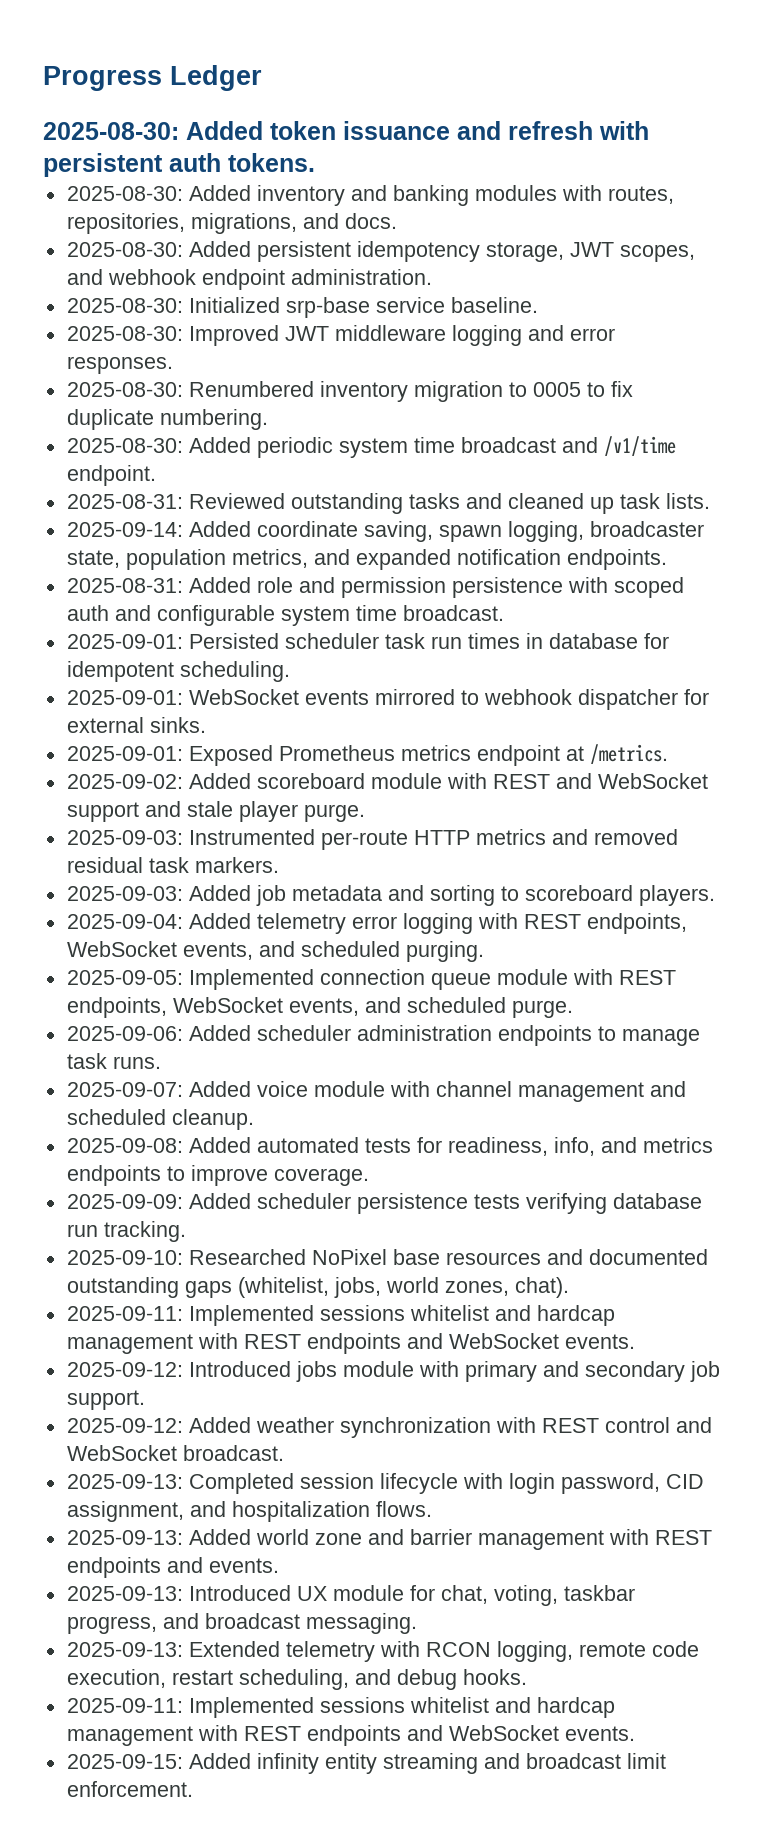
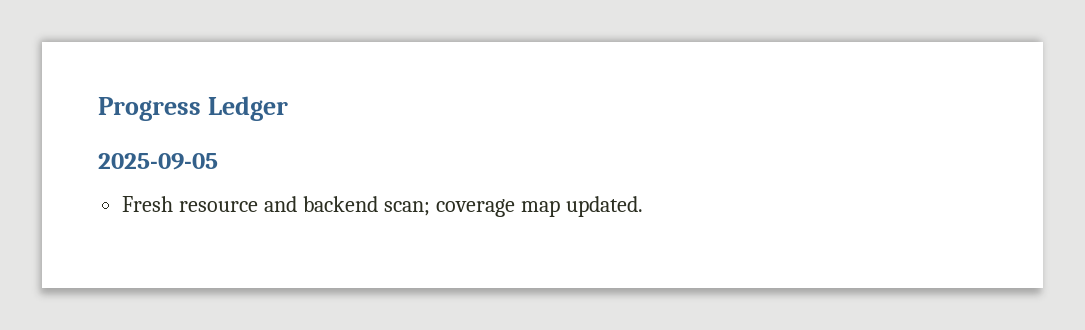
[43,121,649,140] [43,153,315,177] [66,185,674,206] [66,213,397,234] [66,241,695,262] [66,269,432,290] [66,297,538,318] [66,325,615,346] [66,356,173,374] [66,381,633,402] [66,409,268,430] [66,436,676,458] [66,465,156,486] [66,493,710,514] [66,521,704,542] [66,549,667,570] [66,577,684,598] [66,605,504,626] [66,633,669,649] [66,661,290,682] [66,689,709,710] [66,717,206,733] [66,744,668,766] [66,773,708,789] [66,801,365,822] [66,829,678,850] [66,857,279,873] [66,885,715,906] [66,913,687,934] [66,941,484,962] [66,969,676,990] [66,997,573,1018] [66,1025,700,1046] [66,1053,161,1069] [66,1081,686,1102] [66,1109,254,1130] [66,1137,713,1156] [66,1165,369,1186] [66,1193,702,1214] [66,1221,186,1242] [66,1249,708,1265] [66,1277,569,1298] [66,1305,615,1326] [66,1333,635,1354] [66,1361,720,1382] [66,1390,145,1410] [66,1417,712,1438] [66,1445,284,1461] [66,1473,704,1494] [66,1501,432,1522] [66,1529,712,1550] [66,1557,279,1578] [66,1585,635,1606] [66,1613,417,1634] [66,1641,699,1662] [66,1669,527,1690] [66,1697,615,1718] [66,1725,635,1746] [66,1753,666,1774] [66,1781,193,1797] 2025-08-30: Added token issuance and refresh with persistent auth tokens. // 2025-08-30: Added inventory and banking modules with routes, repositories, migrations, and docs. // 2025-08-30: Added persistent idempotency storage, JWT scopes, and webhook endpoint administration. // 2025-08-30: Initialized srp-base service baseline. // 2025-08-30: Improved JWT middleware logging and error responses. // 2025-08-30: Renumbered inventory migration to 0005 to fix duplicate numbering. // 2025-08-30: Added periodic system time broadcast and /v1/time endpoint. // 2025-08-31: Reviewed outstanding tasks and cleaned up task lists. // 2025-09-14: Added coordinate saving, spawn logging, broadcaster state, population metrics, and expanded notification endpoints. // 2025-08-31: Added role and permission persistence with scoped auth and configurable system time broadcast. // 2025-09-01: Persisted scheduler task run times in database for idempotent scheduling. // 2025-09-01: WebSocket events mirrored to webhook dispatcher for external sinks. // 2025-09-01: Exposed Prometheus metrics endpoint at /metrics. // 2025-09-02: Added scoreboard module with REST and WebSocket support and stale player purge. // 2025-09-03: Instrumented per-route HTTP metrics and removed residual task markers. // 2025-09-03: Added job metadata and sorting to scoreboard players. // 2025-09-04: Added telemetry error logging with REST endpoints, WebSocket events, and scheduled purging. // 2025-09-05: Implemented connection queue module with REST endpoints, WebSocket events, and scheduled purge. // 2025-09-06: Added scheduler administration endpoints to manage task runs. // 2025-09-07: Added voice module with channel management and scheduled cleanup. // 2025-09-08: Added automated tests for readiness, info, and metrics endpoints to improve coverage. // 2025-09-09: Added scheduler persistence tests verifying database run tracking. // 2025-09-10: Researched NoPixel base resources and documented outstanding gaps (whitelist, jobs, world zones, chat). // 2025-09-11: Implemented sessions whitelist and hardcap management with REST endpoints and WebSocket events. // 2025-09-12: Introduced jobs module with primary and secondary job support. // 2025-09-12: Added weather synchronization with REST control and WebSocket broadcast. // 2025-09-13: Completed session lifecycle with login password, CID assignment, and hospitalization flows. // 2025-09-13: Added world zone and barrier management with REST endpoints and events. // 2025-09-13: Introduced UX module for chat, voting, taskbar progress, and broadcast messaging. // 2025-09-13: Extended telemetry with RCON logging, remote code execution, restart scheduling, and debug hooks. // 2025-09-11: Implemented sessions whitelist and hardcap management with REST endpoints and WebSocket events. // 2025-09-15: Added infinity entity streaming and broadcast limit enforcement. -> [98,153,218,170] [122,196,643,217] 2025-09-05 // Fresh resource and backend scan; coverage map updated.

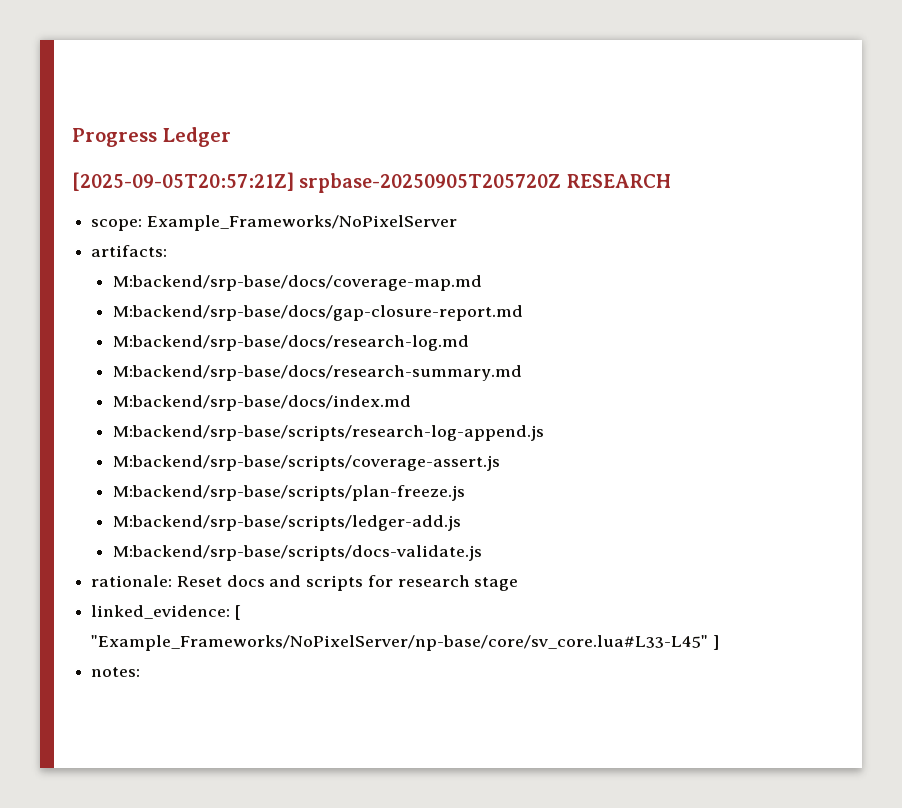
[98,153,218,170] [122,196,643,217] 2025-09-05 // Fresh resource and backend scan; coverage map updated. -> [72,172,671,193] [91,215,457,231] [91,245,168,257] [112,275,482,291] [112,305,523,321] [112,335,469,351] [112,365,522,381] [112,395,411,411] [112,425,544,441] [112,455,500,471] [112,485,465,501] [112,515,461,531] [112,545,482,561] [91,575,519,591] [91,605,241,620] [91,635,719,651] [91,667,141,677] [2025-09-05T20:57:21Z] srpbase-20250905T205720Z RESEARCH // scope: Example_Frameworks/NoPixelServer // artifacts: // M:backend/srp-base/docs/coverage-map.md // M:backend/srp-base/docs/gap-closure-report.md // M:backend/srp-base/docs/research-log.md // M:backend/srp-base/docs/research-summary.md // M:backend/srp-base/docs/index.md // M:backend/srp-base/scripts/research-log-append.js // M:backend/srp-base/scripts/coverage-assert.js // M:backend/srp-base/scripts/plan-freeze.js // M:backend/srp-base/scripts/ledger-add.js // M:backend/srp-base/scripts/docs-validate.js // rationale: Reset docs and scripts for research stage // linked_evidence: [ "Example_Frameworks/NoPixelServer/np-base/core/sv_core.lua#L33-L45" ] // notes:

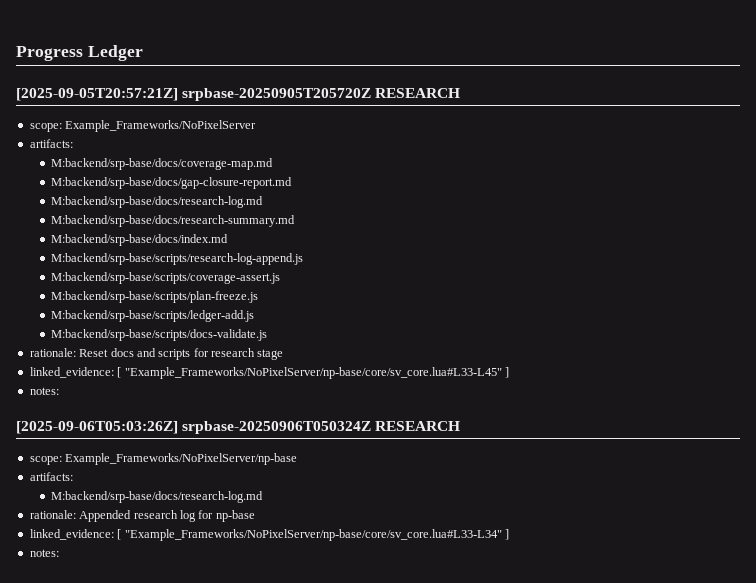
(141, 672) none -> [16,421,461,434] [29,453,298,465] [29,472,73,481] [51,491,264,503] [29,510,255,522] [29,529,509,541] [29,549,59,557] // [2025-09-06T05:03:26Z] srpbase-20250906T050324Z RESEARCH // scope: Example_Frameworks/NoPixelServer/np-base // artifacts: // M:backend/srp-base/docs/research-log.md // rationale: Appended research log for np-base // linked_evidence: [ "Example_Frameworks/NoPixelServer/np-base/core/sv_core.lua#L33-L34" ] // notes:

